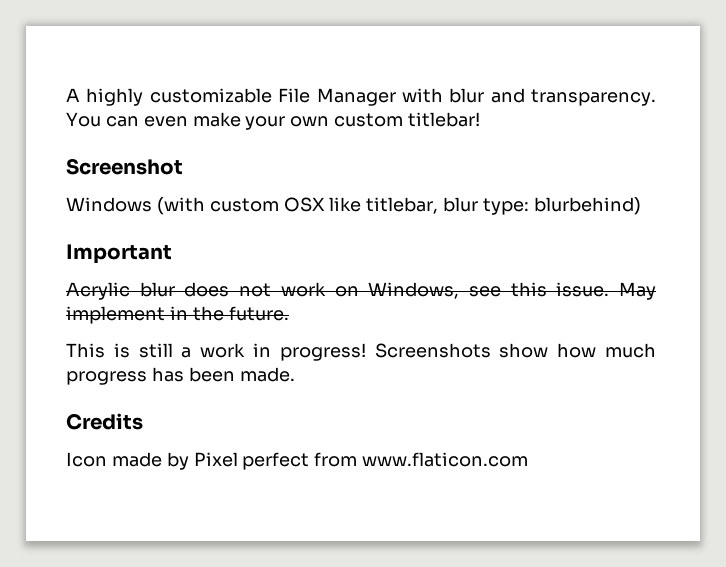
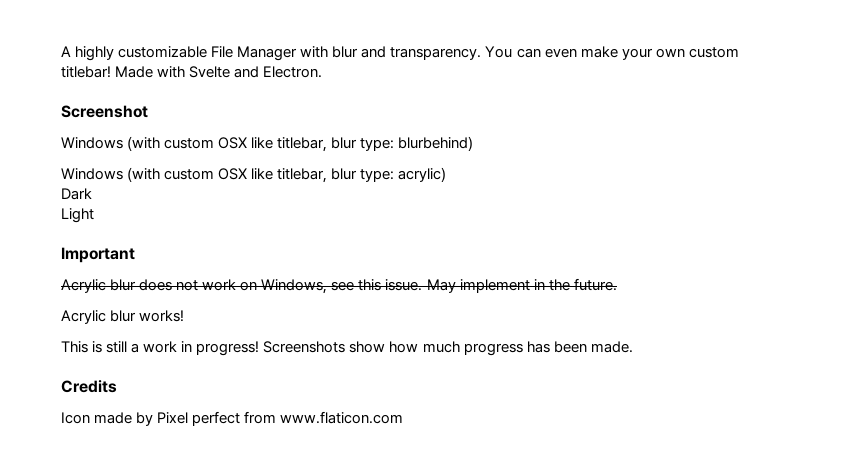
(481, 119) none -> [115,66,323,78] Made with Svelte and Electron.
(641, 206) none -> [61,167,447,183] [61,188,92,200] [61,208,94,223] // Windows (with custom OSX like titlebar, blur type: acrylic) // Dark // Light
(289, 313) none -> [61,310,185,324] // Acrylic blur works!

